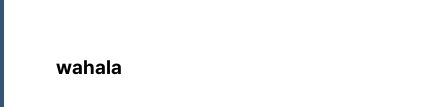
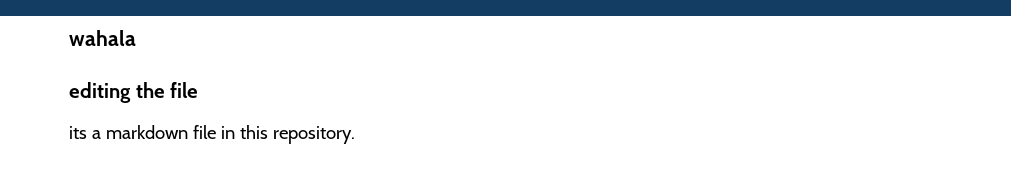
(122, 67) none -> [69,82,199,103] [69,125,355,144] // editing the file // its a markdown file in this repository.

